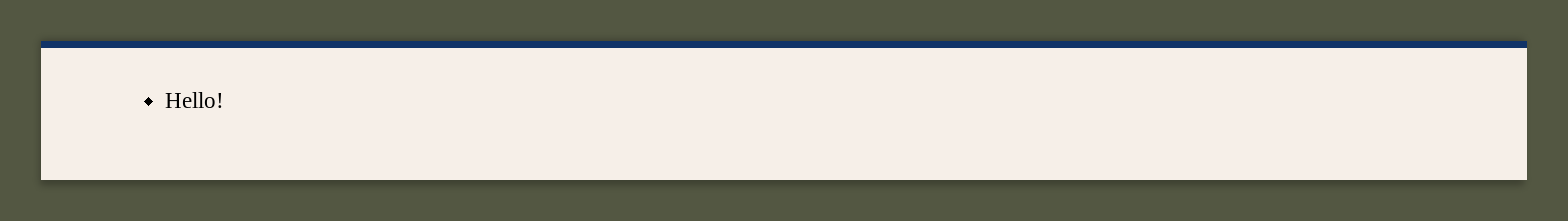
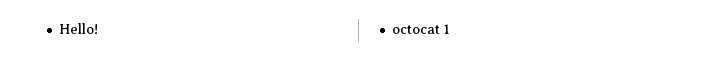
(225, 100) none -> [392,24,451,34] // octocat 1

